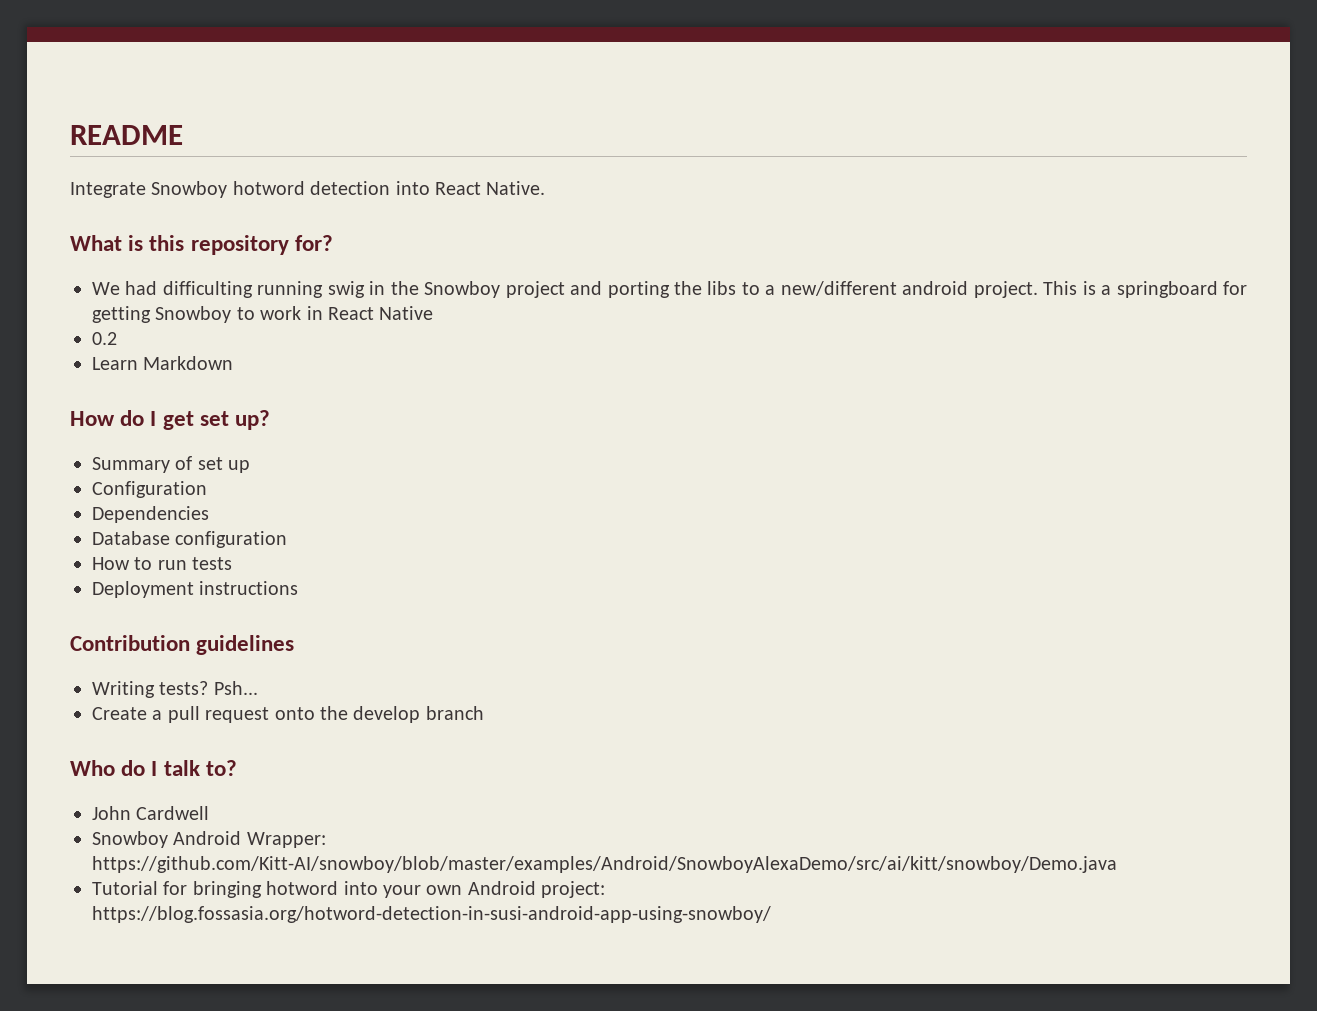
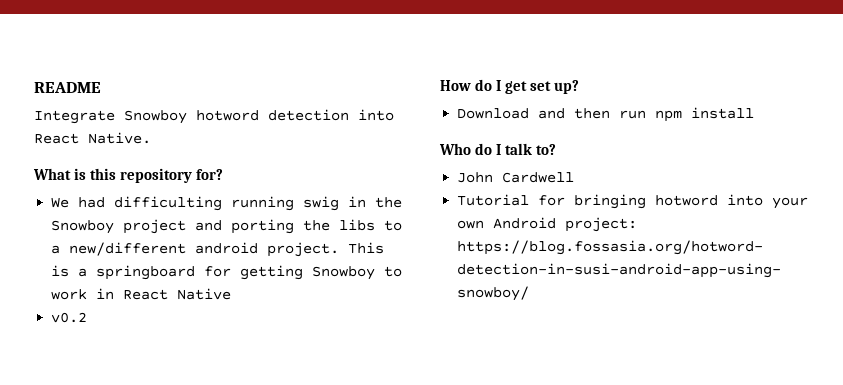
[92,332,117,345] [92,356,234,370] 0.2 // Learn Markdown -> [51,312,88,323] v0.2
[92,456,251,473] [92,481,207,498] [92,506,209,523] [92,531,288,548] [92,557,233,570] [92,581,299,598] [70,635,295,655] [92,681,258,698] [92,706,484,723] Summary of set up // Configuration // Dependencies // Database configuration // How to run tests // Deployment instructions // Contribution guidelines // Writing tests? Psh... // Create a pull request onto the develop branch -> [457,107,755,122] Download and then run npm install
[92,831,326,848] [92,856,1117,873] // Snowboy Android Wrapper: https://github.com/Kitt-AI/snowboy/blob/master/examples/Android/SnowboyAlexaDemo/src/ai/kitt/snowboy/Demo.java -> (575, 177) none

